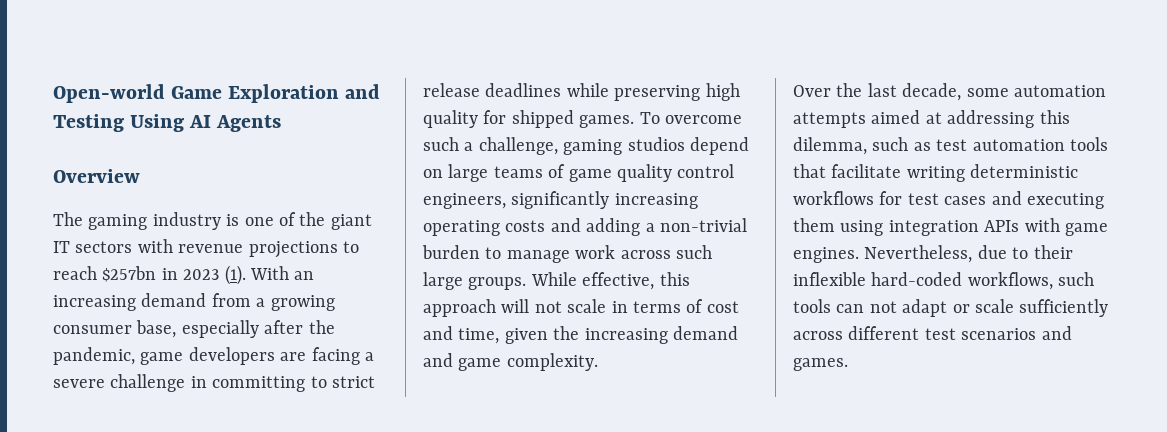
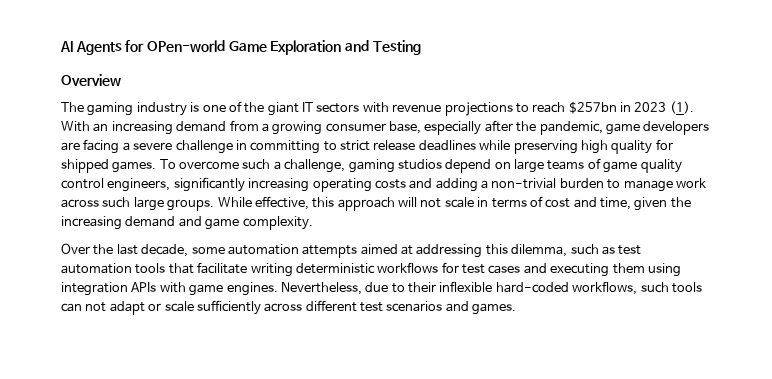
[53,84,165,103] Open-world -> [60,40,225,55] AI Agents for OPen-world
[130,114,282,132] Using AI Agents -> (421, 47) none

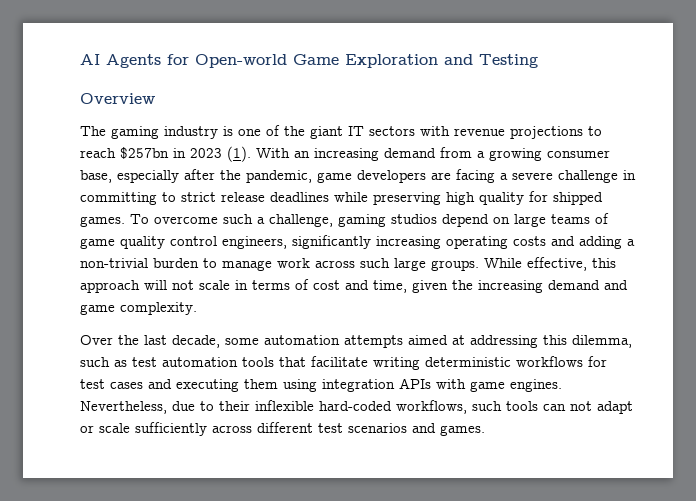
[146,40,225,52] OPen-world -> [195,54,287,68] Open-world

